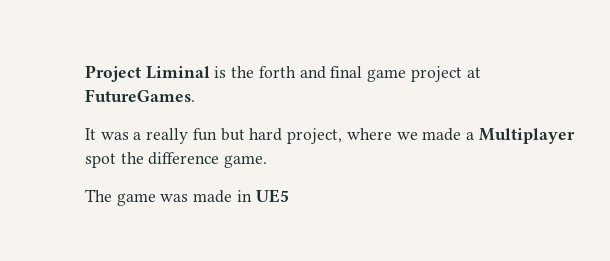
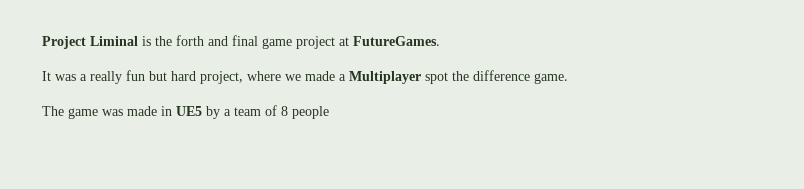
(289, 196) none -> [206,105,329,119] by a team of 8 people

